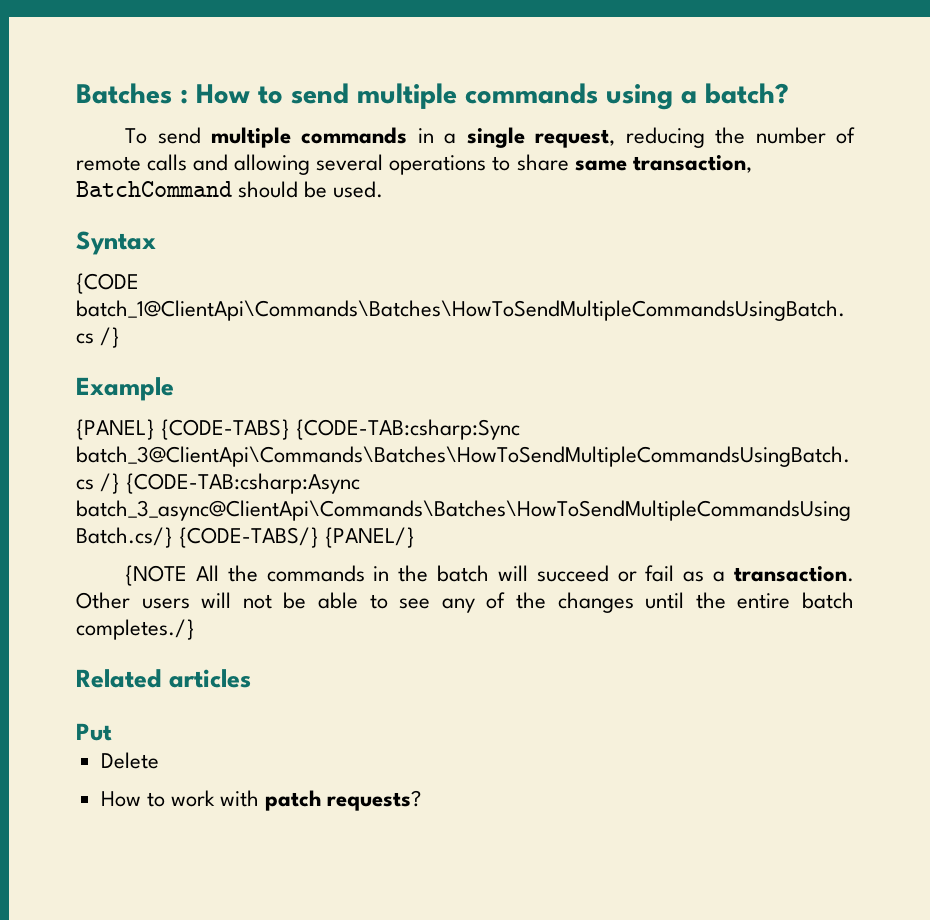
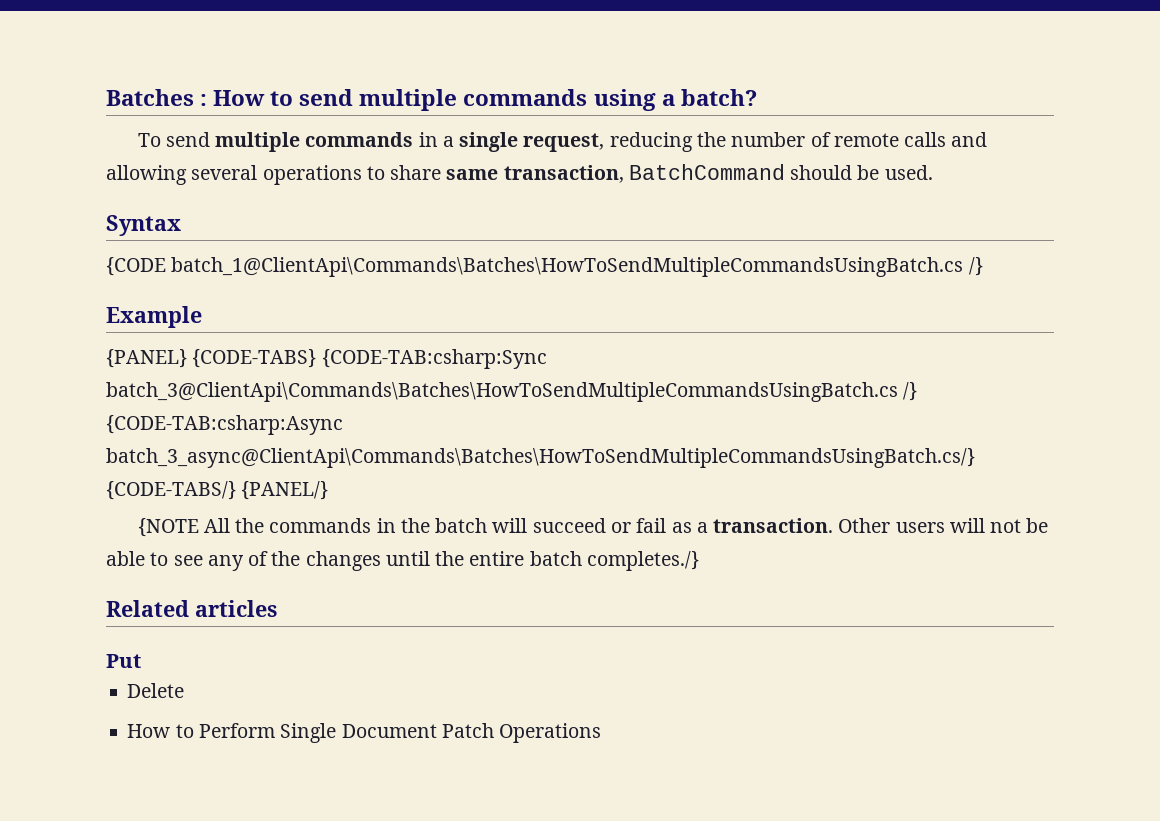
[170,790,422,811] work with patch requests? -> [198,723,602,743] Perform Single Document Patch Operations

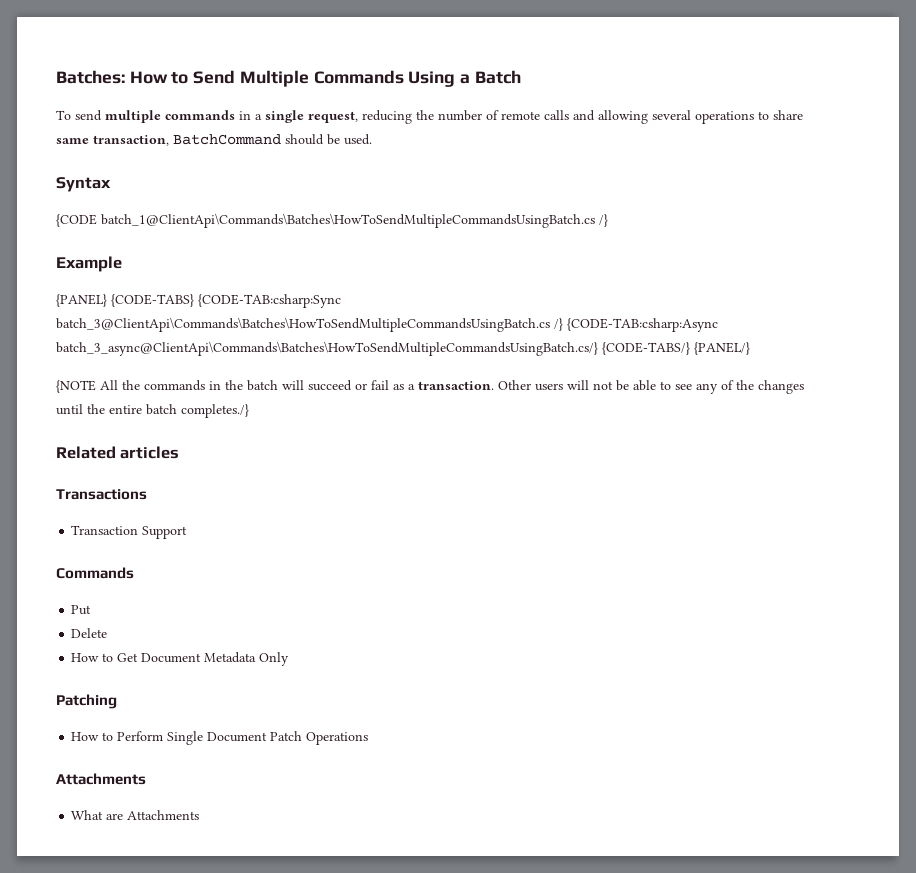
[106,89,757,111] Batches : How to send multiple commands using a batch? -> [56,70,521,87] Batches: How to Send Multiple Commands Using a Batch
[106,654,141,668] [127,683,185,698] Put // Delete -> [56,489,147,500] [71,525,188,539] [56,567,134,579] [71,605,92,615] [71,628,108,638] [71,652,290,666] [56,694,117,709] Transactions // Transaction Support // Commands // Put // Delete // How to Get Document Metadata Only // Patching
(602, 733) none -> [56,773,146,785] [71,810,200,820] // Attachments // What are Attachments

